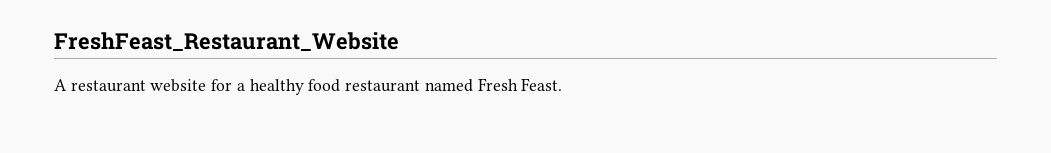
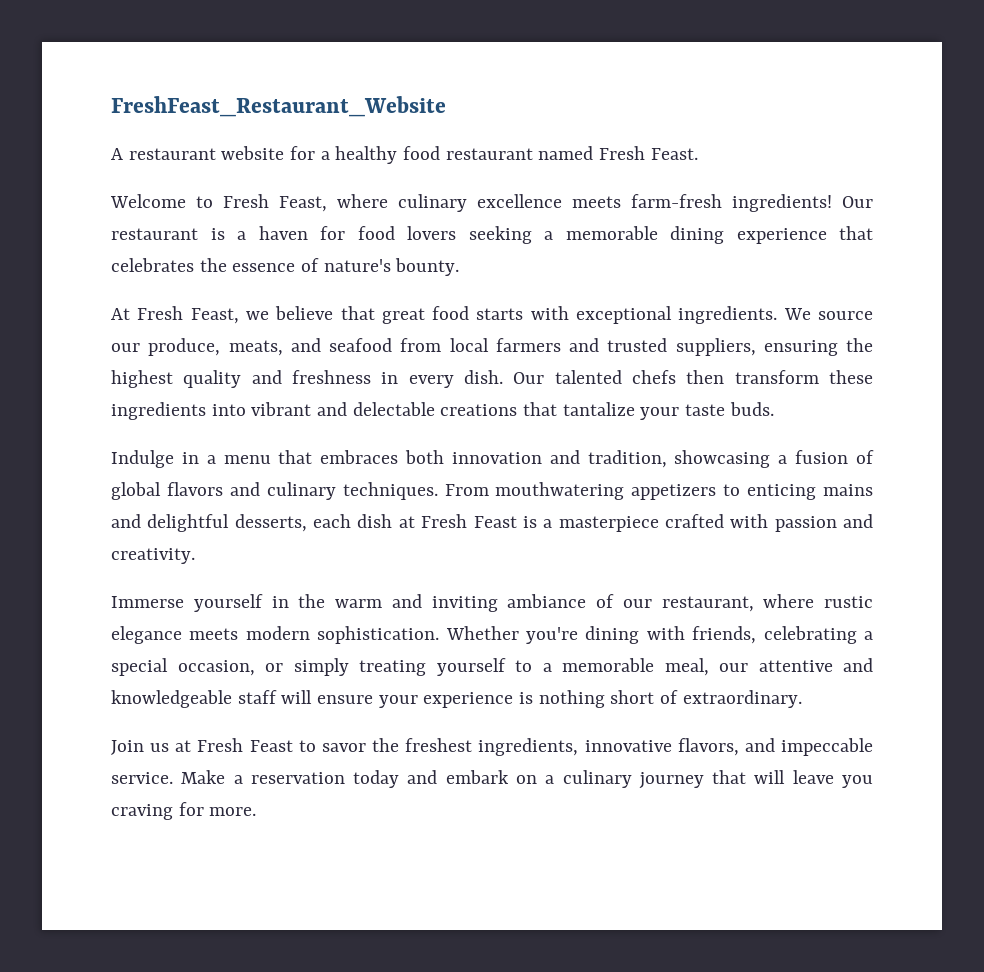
(563, 84) none -> [110,194,873,212] [111,226,873,244] [111,258,460,276] [111,306,873,324] [111,338,873,356] [111,370,873,388] [111,402,774,420] [111,450,874,468] [111,482,873,500] [111,514,873,532] [111,548,195,564] [111,594,873,612] [111,626,873,644] [111,658,873,676] [111,690,802,708] [111,738,873,756] [111,770,874,789] [111,802,257,820] // Welcome to Fresh Feast, where culinary excellence meets farm-fresh ingredients! Our restaurant is a haven for food lovers seeking a memorable dining experience that celebrates the essence of nature's bounty. // At Fresh Feast, we believe that great food starts with exceptional ingredients. We source our produce, meats, and seafood from local farmers and trusted suppliers, ensuring the highest quality and freshness in every dish. Our talented chefs then transform these ingredients into vibrant and delectable creations that tantalize your taste buds. // Indulge in a menu that embraces both innovation and tradition, showcasing a fusion of global flavors and culinary techniques. From mouthwatering appetizers to enticing mains and delightful desserts, each dish at Fresh Feast is a masterpiece crafted with passion and creativity. // Immerse yourself in the warm and inviting ambiance of our restaurant, where rustic elegance meets modern sophistication. Whether you're dining with friends, celebrating a special occasion, or simply treating yourself to a memorable meal, our attentive and knowledgeable staff will ensure your experience is nothing short of extraordinary. // Join us at Fresh Feast to savor the freshest ingredients, innovative flavors, and impeccable service. Make a reservation today and embark on a culinary journey that will leave you craving for more.

